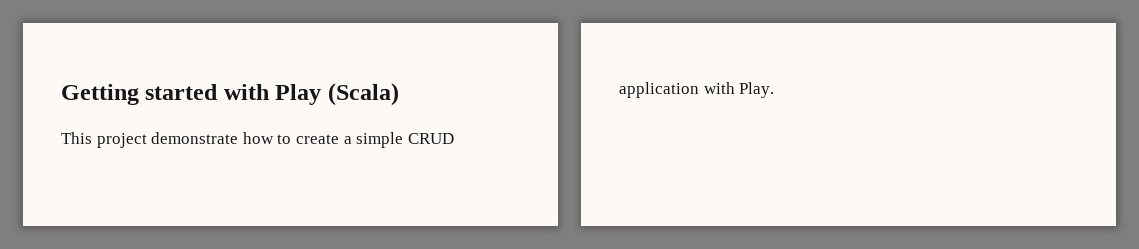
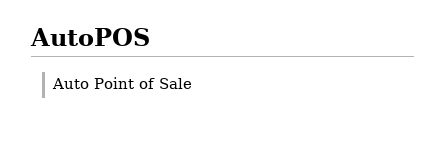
[61,83,399,106] [61,132,454,148] [619,82,775,98] Getting started with Play (Scala) // This project demonstrate how to create a simple CRUD application with Play. -> [30,28,150,46] [51,77,192,89] AutoPOS // Auto Point of Sale

